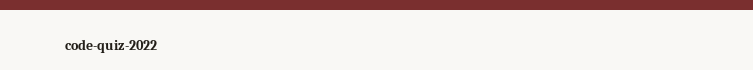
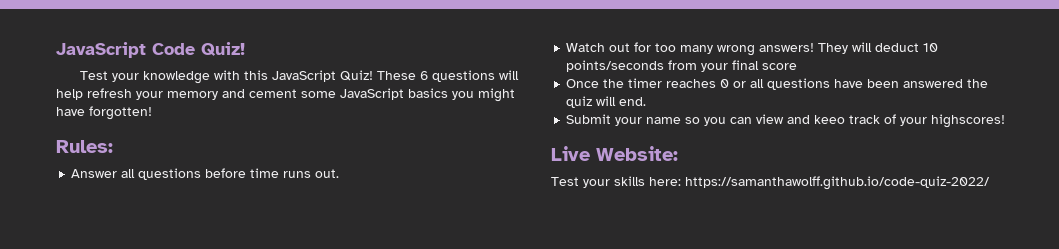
[65,39,157,53] code-quiz-2022 -> [56,42,245,58] [79,70,519,84] [56,88,515,102] [56,106,152,120] [56,140,113,153] [71,168,340,180] [566,42,939,56] [566,60,798,72] [566,78,989,90] [566,96,647,108] [566,114,1006,128] [551,146,678,161] [551,176,990,190] JavaScript Code Quiz! // Test your knowledge with this JavaScript Quiz! These 6 questions will help refresh your memory and cement some JavaScript basics you might have forgotten! // Rules: // Answer all questions before time runs out. // Watch out for too many wrong answers! They will deduct 10 points/seconds from your final score // Once the timer reaches 0 or all questions have been answered the quiz will end. // Submit your name so you can view and keeo track of your highscores! // Live Website: // Test your skills here: https://samanthawolff.github.io/code-quiz-2022/

